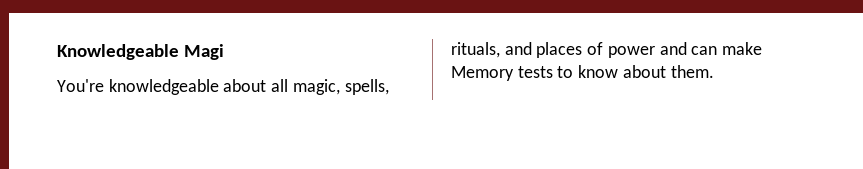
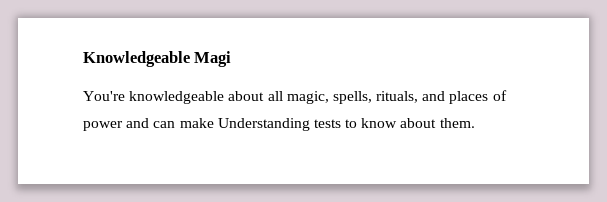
[451,66,514,81] Memory -> [217,118,310,131] Understanding

